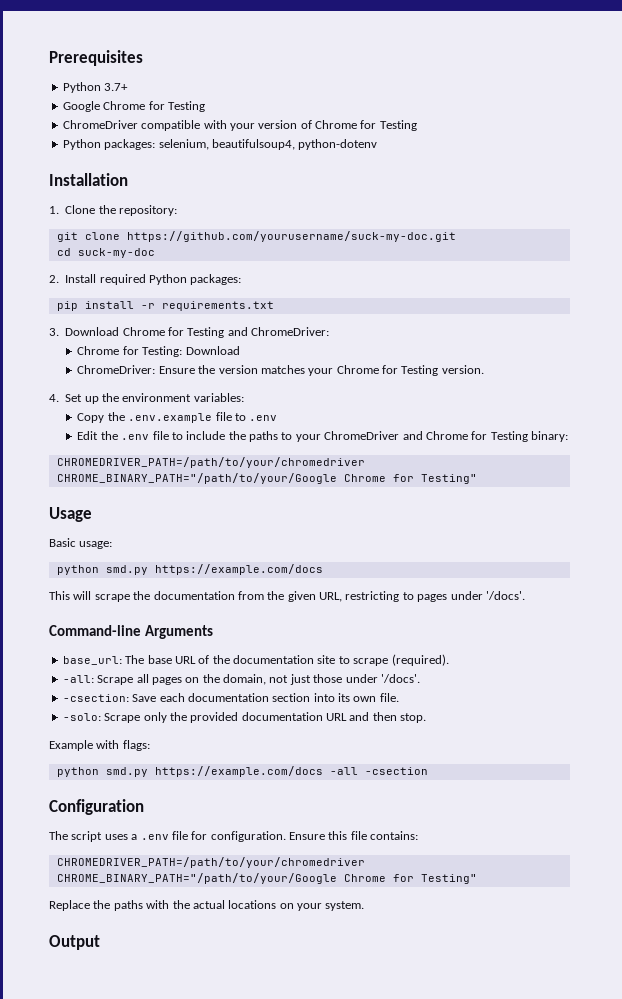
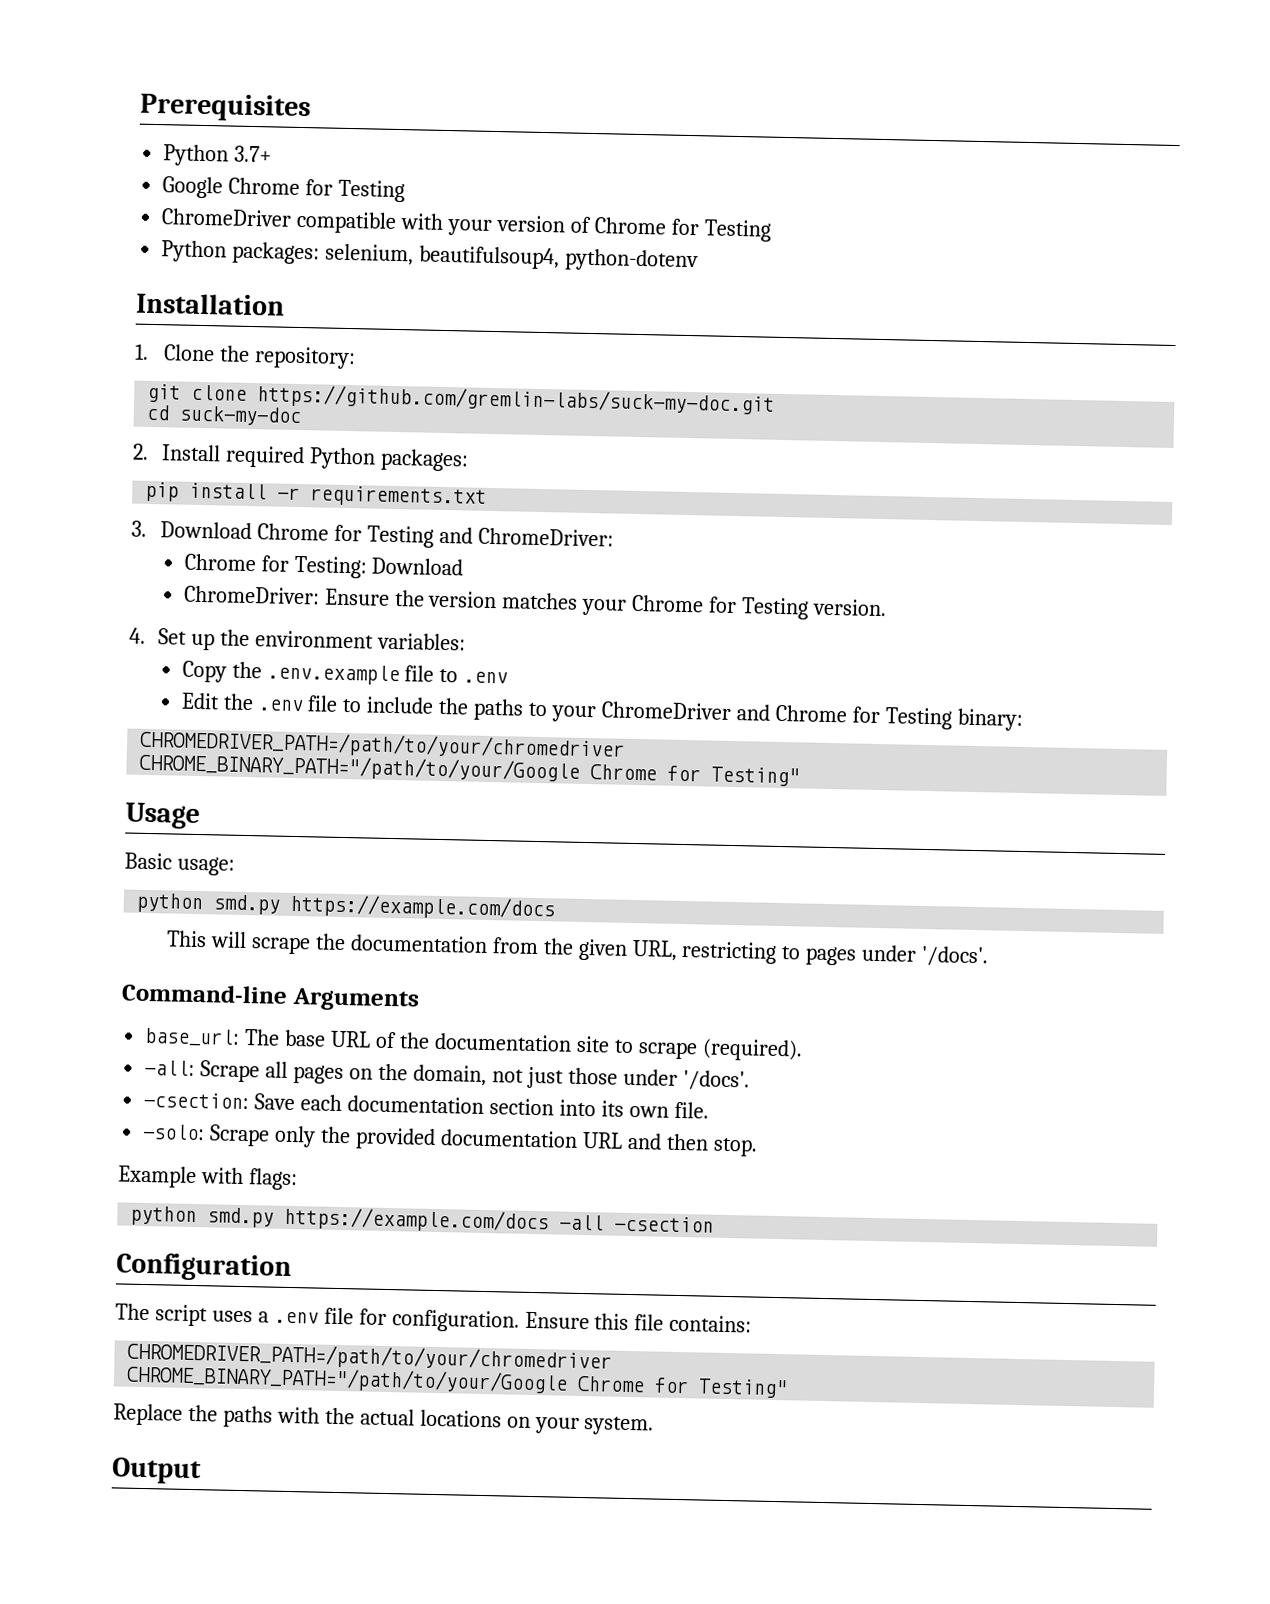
[126,231,456,242] https://github.com/yourusername/suck-my-doc.git -> [257,384,776,416] https://github.com/gremlin-labs/suck-my-doc.git

